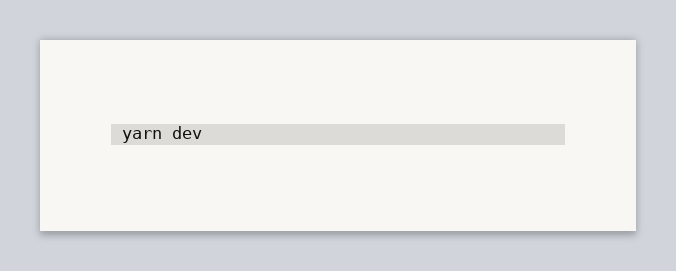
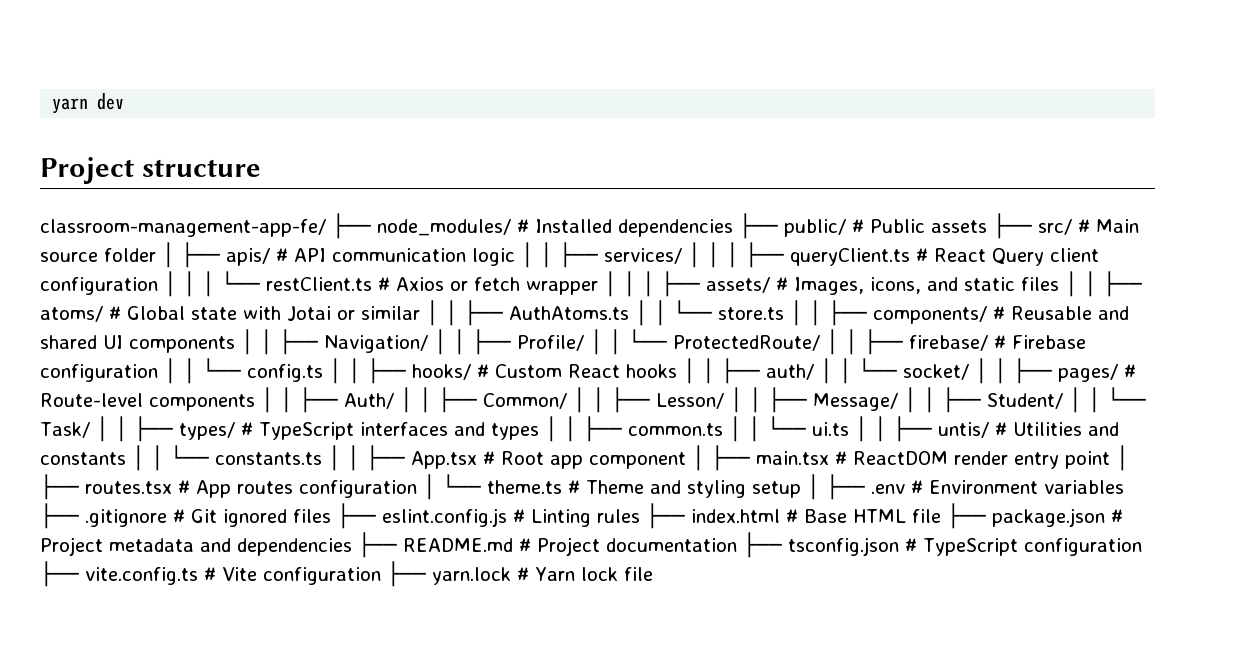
(202, 132) none -> [40,157,261,184] [40,213,1139,239] [40,242,1099,268] [40,271,1142,297] [40,300,1129,326] [40,329,1086,355] [40,358,1136,384] [40,387,1146,413] [40,416,1119,442] [40,445,1129,471] [40,474,1124,500] [40,503,1123,529] [40,532,1142,558] [40,561,653,587] // Project structure // classroom-management-app-fe/ ├── node_modules/ # Installed dependencies ├── public/ # Public assets ├── src/ # Main source folder │ ├── apis/ # API communication logic │ │ ├── services/ │ │ │ ├── queryClient.ts # React Query client configuration │ │ │ └── restClient.ts # Axios or fetch wrapper │ │ │ ├── assets/ # Images, icons, and static files │ │ ├── atoms/ # Global state with Jotai or similar │ │ ├── AuthAtoms.ts │ │ └── store.ts │ │ ├── components/ # Reusable and shared UI components │ │ ├── Navigation/ │ │ ├── Profile/ │ │ └── ProtectedRoute/ │ │ ├── firebase/ # Firebase configuration │ │ └── config.ts │ │ ├── hooks/ # Custom React hooks │ │ ├── auth/ │ │ └── socket/ │ │ ├── pages/ # Route-level components │ │ ├── Auth/ │ │ ├── Common/ │ │ ├── Lesson/ │ │ ├── Message/ │ │ ├── Student/ │ │ └── Task/ │ │ ├── types/ # TypeScript interfaces and types │ │ ├── common.ts │ │ └── ui.ts │ │ ├── untis/ # Utilities and constants │ │ └── constants.ts │ │ ├── App.tsx # Root app component │ ├── main.tsx # ReactDOM render entry point │ ├── routes.tsx # App routes configuration │ └── theme.ts # Theme and styling setup │ ├── .env # Environment variables ├── .gitignore # Git ignored files ├── eslint.config.js # Linting rules ├── index.html # Base HTML file ├── package.json # Project metadata and dependencies ├── README.md # Project documentation ├── tsconfig.json # TypeScript configuration ├── vite.config.ts # Vite configuration ├── yarn.lock # Yarn lock file

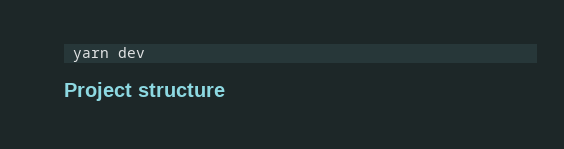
[40,213,1139,239] [40,242,1099,268] [40,271,1142,297] [40,300,1129,326] [40,329,1086,355] [40,358,1136,384] [40,387,1146,413] [40,416,1119,442] [40,445,1129,471] [40,474,1124,500] [40,503,1123,529] [40,532,1142,558] [40,561,653,587] // classroom-management-app-fe/ ├── node_modules/ # Installed dependencies ├── public/ # Public assets ├── src/ # Main source folder │ ├── apis/ # API communication logic │ │ ├── services/ │ │ │ ├── queryClient.ts # React Query client configuration │ │ │ └── restClient.ts # Axios or fetch wrapper │ │ │ ├── assets/ # Images, icons, and static files │ │ ├── atoms/ # Global state with Jotai or similar │ │ ├── AuthAtoms.ts │ │ └── store.ts │ │ ├── components/ # Reusable and shared UI components │ │ ├── Navigation/ │ │ ├── Profile/ │ │ └── ProtectedRoute/ │ │ ├── firebase/ # Firebase configuration │ │ └── config.ts │ │ ├── hooks/ # Custom React hooks │ │ ├── auth/ │ │ └── socket/ │ │ ├── pages/ # Route-level components │ │ ├── Auth/ │ │ ├── Common/ │ │ ├── Lesson/ │ │ ├── Message/ │ │ ├── Student/ │ │ └── Task/ │ │ ├── types/ # TypeScript interfaces and types │ │ ├── common.ts │ │ └── ui.ts │ │ ├── untis/ # Utilities and constants │ │ └── constants.ts │ │ ├── App.tsx # Root app component │ ├── main.tsx # ReactDOM render entry point │ ├── routes.tsx # App routes configuration │ └── theme.ts # Theme and styling setup │ ├── .env # Environment variables ├── .gitignore # Git ignored files ├── eslint.config.js # Linting rules ├── index.html # Base HTML file ├── package.json # Project metadata and dependencies ├── README.md # Project documentation ├── tsconfig.json # TypeScript configuration ├── vite.config.ts # Vite configuration ├── yarn.lock # Yarn lock file -> (225, 90) none

